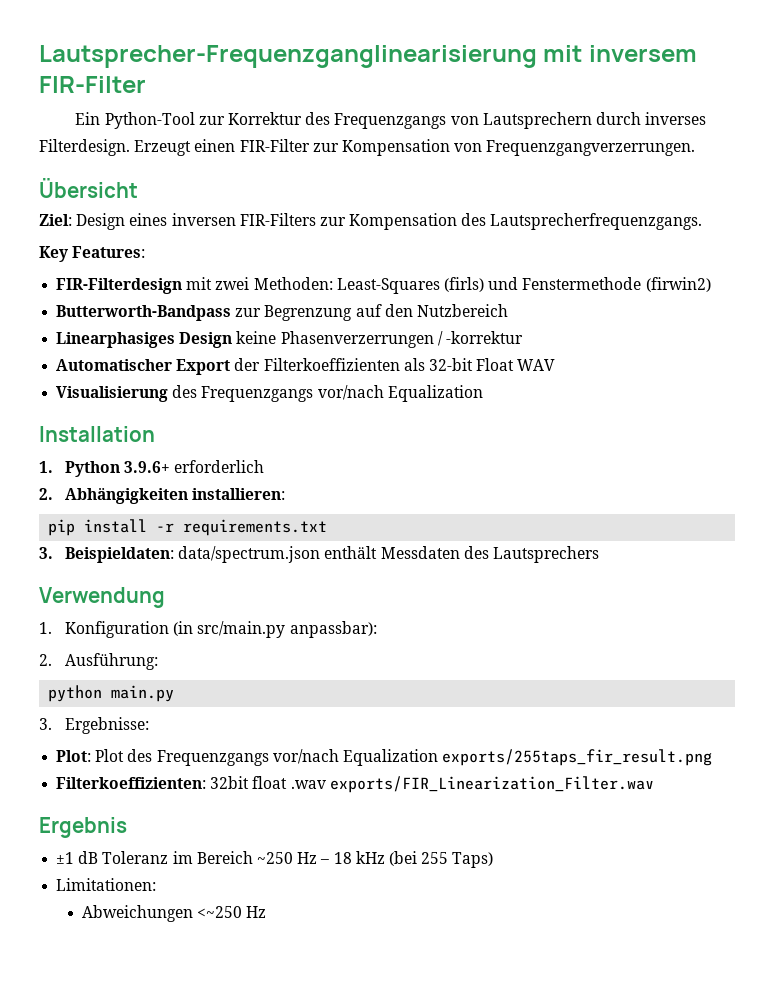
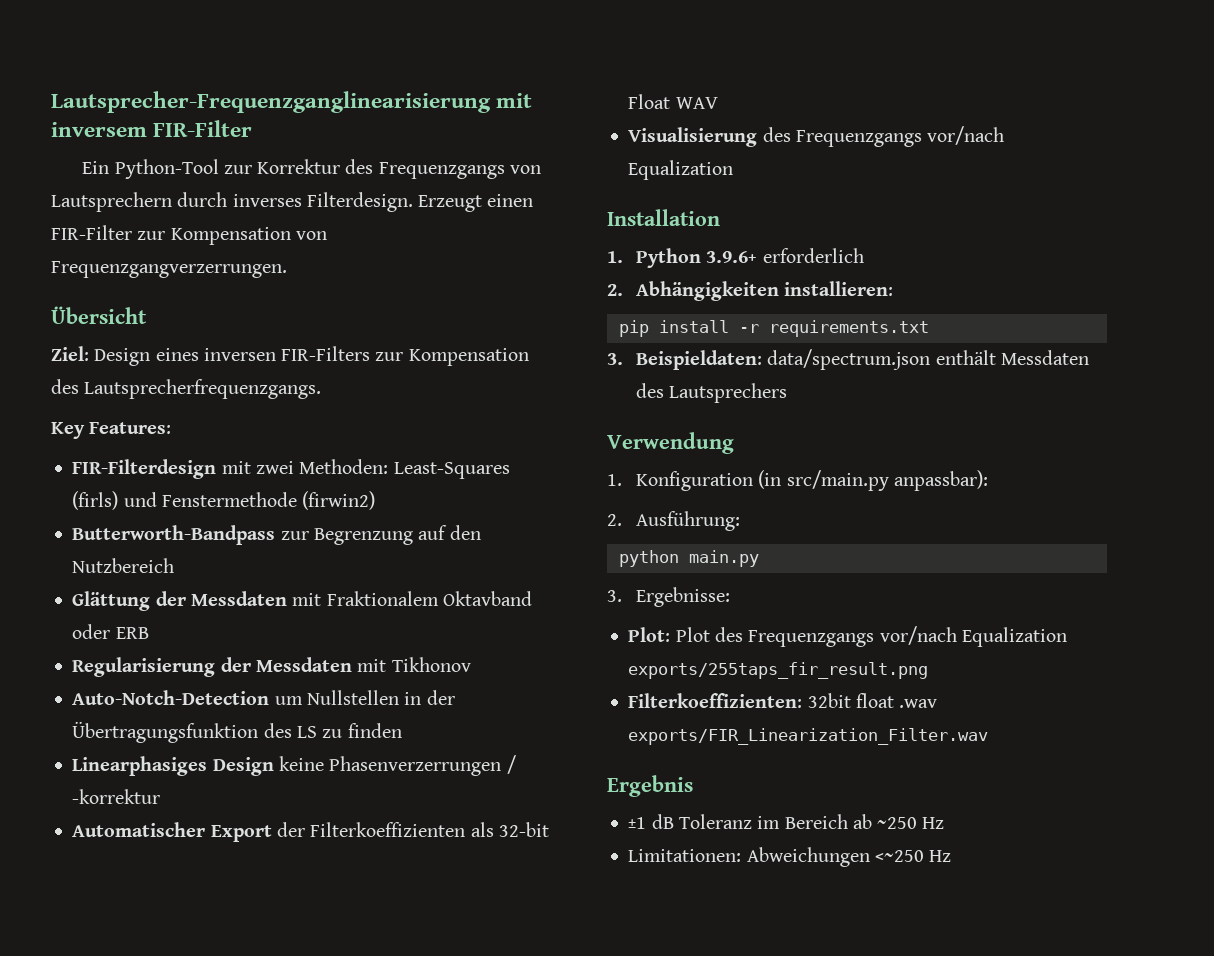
(508, 310) none -> [72,591,532,611] [72,624,149,639] [72,657,471,677] [72,690,455,705] [72,721,402,743] // Glättung der Messdaten mit Fraktionalem Oktavband oder ERB // Regularisierung der Messdaten mit Tikhonov // Auto-Notch-Detection um Nullstellen in der Übertragungsfunktion des LS zu finden
(253, 857) none -> [852,814,872,829] ab
[320,851,494,868] – 18 kHz (bei 255 Taps) -> (945, 823) none
(157, 884) // -> (742, 855) none

